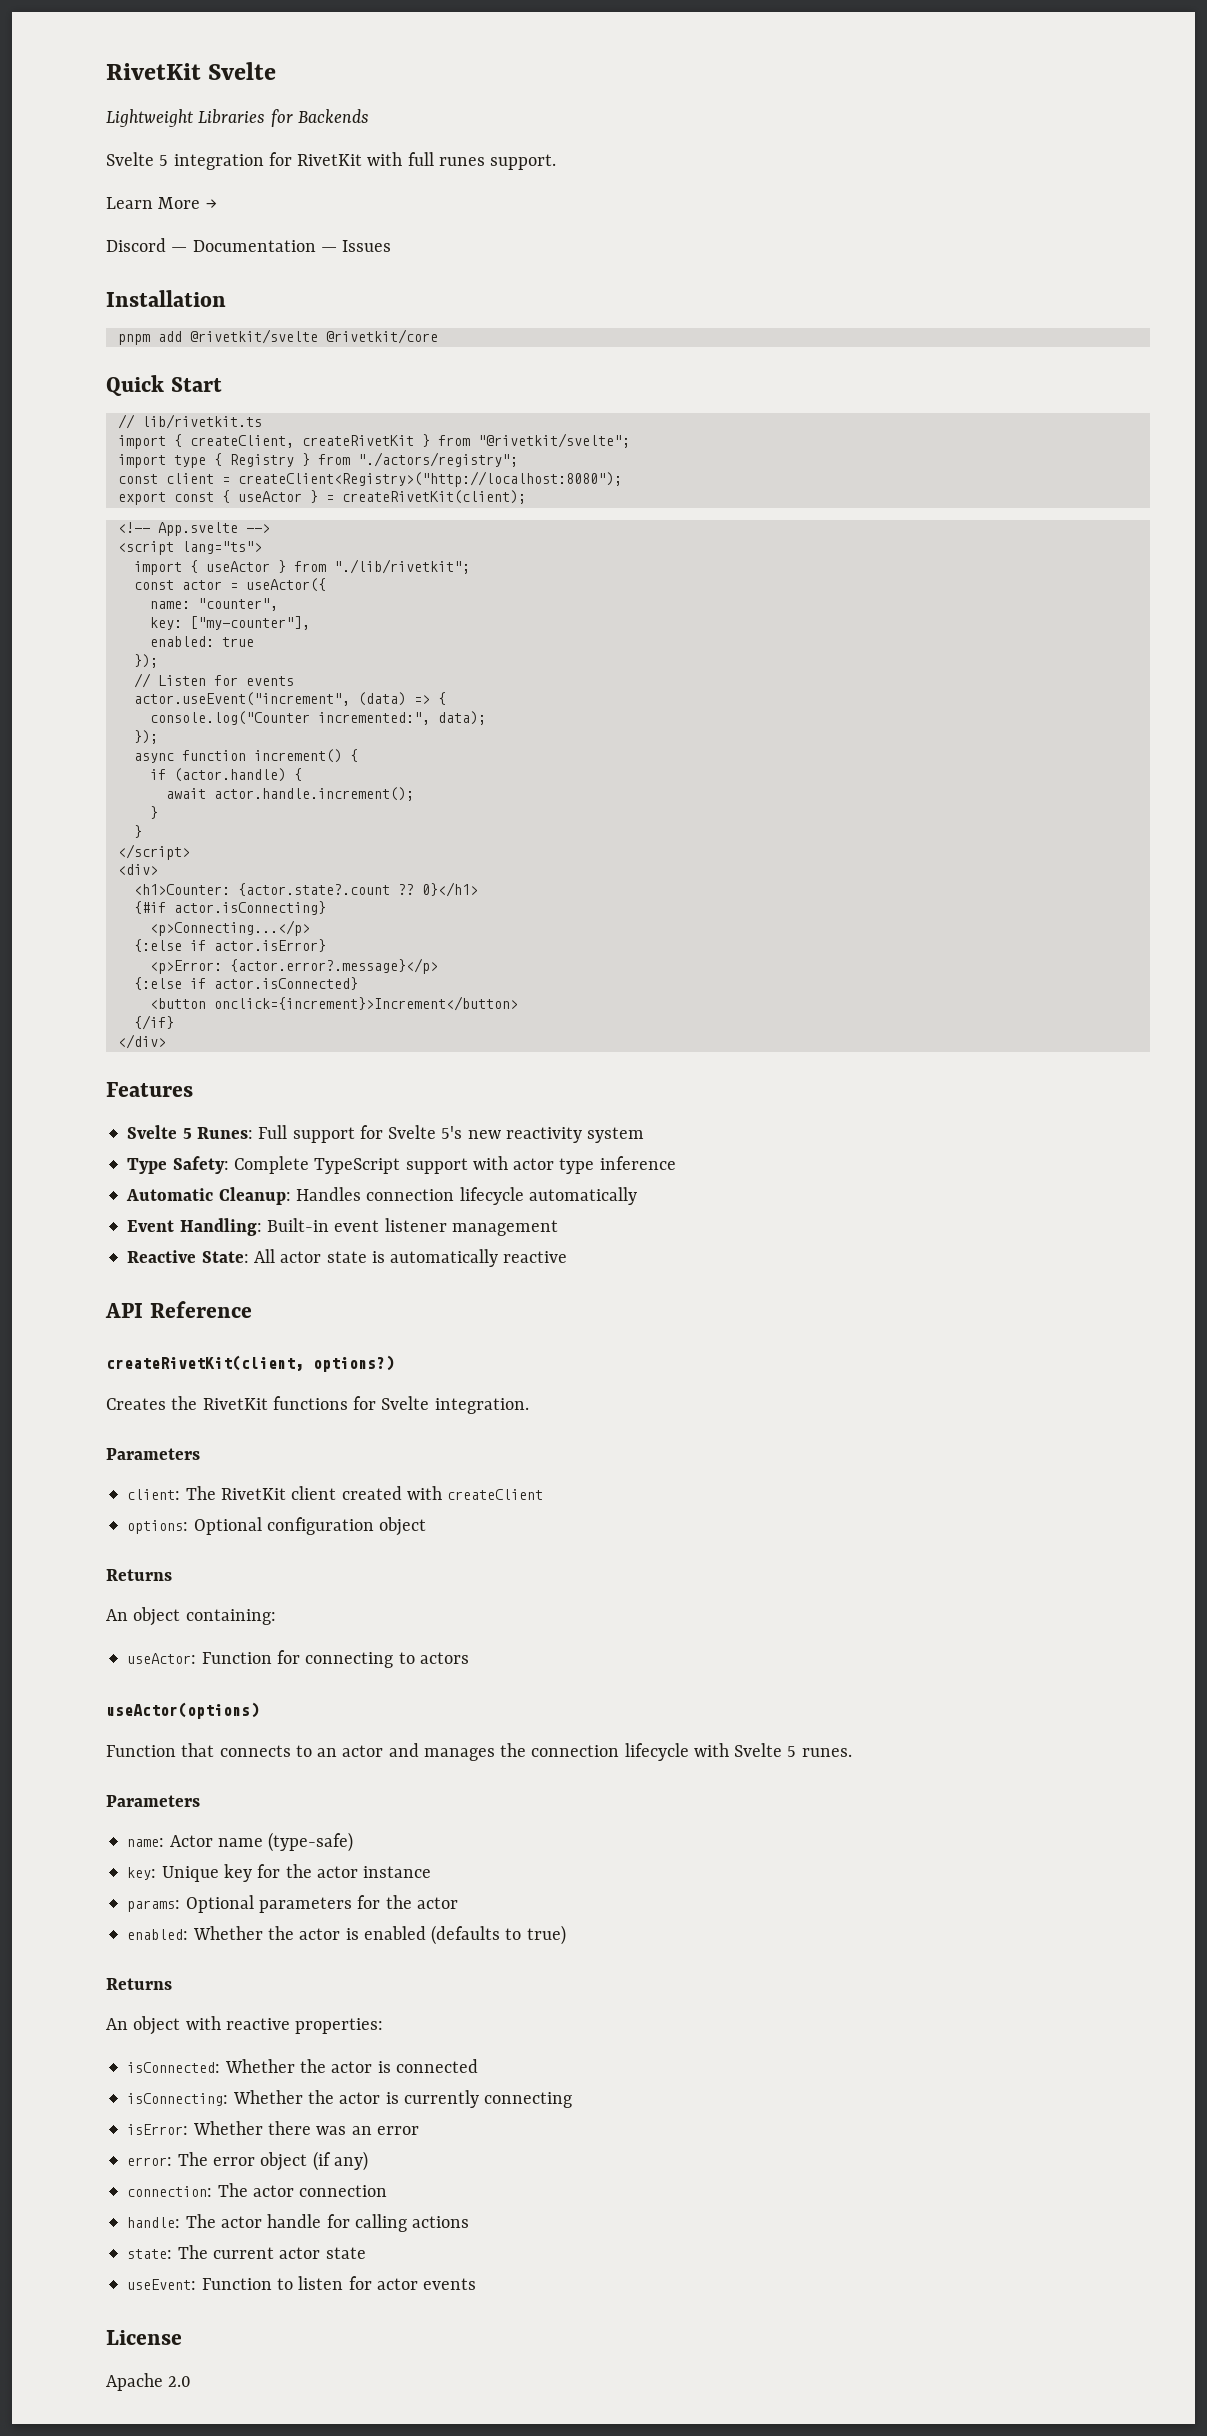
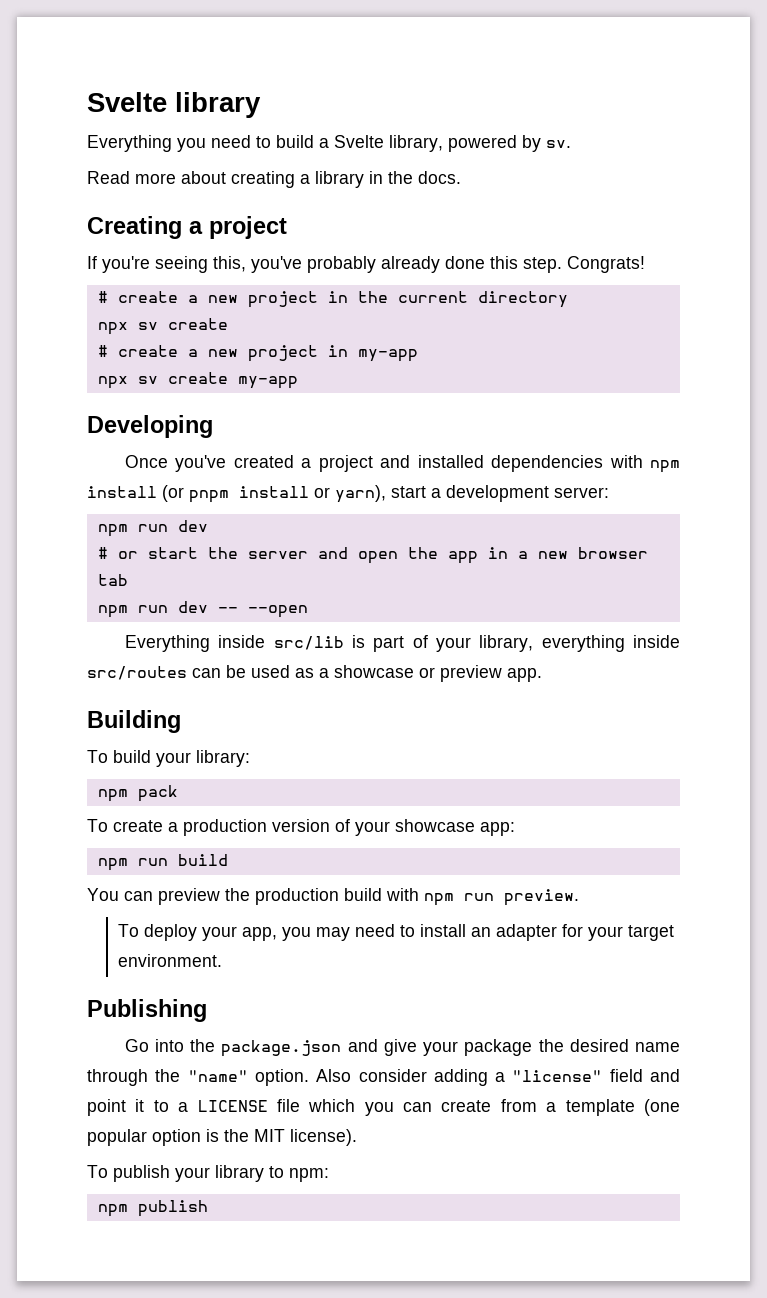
[106,62,277,80] [106,109,369,127] [106,152,557,170] [106,197,217,209] [106,238,392,252] [106,290,226,307] [117,329,438,345] [106,375,222,396] [117,414,262,429] [117,433,630,449] [117,452,518,468] [117,471,622,487] [117,490,526,505] [117,522,270,536] [117,541,262,555] [133,559,470,575] [133,578,326,592] [149,598,278,611] [149,616,310,630] [149,636,254,647] [133,654,158,668] [133,673,294,688] [133,692,446,706] [149,711,486,725] [133,730,158,744] [133,749,358,763] [149,768,302,782] [165,787,414,801] [149,806,158,819] [133,825,142,838] [117,844,190,860] [117,864,158,875] [133,882,478,897] [133,901,326,915] [149,920,310,936] [133,939,326,952] [149,958,438,974] [133,977,358,990] [149,996,518,1011] [133,1015,174,1030] [117,1034,166,1049] [106,1082,193,1097] [127,1125,645,1143] [127,1156,676,1174] [126,1187,637,1205] [127,1218,558,1236] [127,1249,568,1267] [105,1301,252,1318] [106,1355,394,1372] [106,1396,529,1414] [106,1448,200,1460] [127,1486,544,1500] [127,1517,427,1536] [106,1569,172,1581] [106,1607,276,1626] [127,1650,469,1668] [106,1702,259,1719] [106,1743,852,1761] [106,1795,200,1807] [127,1832,354,1852] [127,1864,432,1882] [127,1895,458,1913] [127,1925,566,1945] [106,1978,172,1990] [106,2016,384,2035] [127,2059,478,2073] [127,2090,573,2108] [127,2121,419,2135] [127,2151,368,2171] [127,2183,388,2197] [127,2214,470,2232] [127,2245,366,2259] [127,2276,477,2290] [106,2330,182,2345] [106,2373,192,2391] RivetKit Svelte // Lightweight Libraries for Backends // Svelte 5 integration for RivetKit with full runes support. // Learn More → // Discord — Documentation — Issues // Installation // pnpm add @rivetkit/svelte @rivetkit/core // Quick Start // // lib/rivetkit.ts // import { createClient, createRivetKit } from "@rivetkit/svelte"; // import type { Registry } from "./actors/registry"; // const client = createClient<Registry>("http://localhost:8080"); // export const { useActor } = createRivetKit(client); // <!-- App.svelte --> // <script lang="ts"> // import { useActor } from "./lib/rivetkit"; // const actor = useActor({ // name: "counter", // key: ["my-counter"], // enabled: true // }); // // Listen for events // actor.useEvent("increment", (data) => { // console.log("Counter incremented:", data); // }); // async function increment() { // if (actor.handle) { // await actor.handle.increment(); // } // } // </script> // <div> // <h1>Counter: {actor.state?.count ?? 0}</h1> // {#if actor.isConnecting} // <p>Connecting...</p> // {:else if actor.isError} // <p>Error: {actor.error?.message}</p> // {:else if actor.isConnected} // <button onclick={increment}>Increment</button> // {/if} // </div> // Features // Svelte 5 Runes: Full support for Svelte 5's new reactivity system // Type Safety: Complete TypeScript support with actor type inference // Automatic Cleanup: Handles connection lifecycle automatically // Event Handling: Built-in event listener management // Reactive State: All actor state is automatically reactive // API Reference // createRivetKit(client, options?) // Creates the RivetKit functions for Svelte integration. // Parameters // client: The RivetKit client created with createClient // options: Optional configuration object // Returns // An object containing: // useActor: Function for connecting to actors // useActor(options) // Function that connects to an actor and manages the connection lifecycle with Svelte 5 runes. // Parameters // name: Actor name (type-safe) // key: Unique key for the actor instance // params: Optional parameters for the actor // enabled: Whether the actor is enabled (defaults to true) // Returns // An object with reactive properties: // isConnected: Whether the actor is connected // isConnecting: Whether the actor is currently connecting // isError: Whether there was an error // error: The error object (if any) // connection: The actor connection // handle: The actor handle for calling actions // state: The current actor state // useEvent: Function to listen for actor events // License // Apache 2.0 -> [87,92,261,118] [87,135,571,152] [87,171,461,188] [87,216,287,239] [87,256,645,273] [97,291,568,308] [97,318,228,335] [97,345,418,362] [97,372,298,389] [87,415,213,438] [124,455,681,473] [87,485,609,503] [97,520,208,537] [97,547,648,564] [97,574,128,586] [97,601,308,618] [124,635,681,652] [87,665,542,682] [87,710,181,733] [87,750,250,767] [97,785,178,802] [87,819,515,836] [97,854,228,871] [87,888,579,906] [117,924,674,941] [117,954,222,967] [87,999,207,1022] [124,1039,680,1057] [87,1069,680,1086] [87,1099,680,1116] [87,1129,357,1146] [87,1165,329,1182] [97,1200,208,1217] Svelte library // Everything you need to build a Svelte library, powered by sv. // Read more about creating a library in the docs. // Creating a project // If you're seeing this, you've probably already done this step. Congrats! // # create a new project in the current directory // npx sv create // # create a new project in my-app // npx sv create my-app // Developing // Once you've created a project and installed dependencies with npm install (or pnpm install or yarn), start a development server: // npm run dev // # or start the server and open the app in a new browser tab // npm run dev -- --open // Everything inside src/lib is part of your library, everything inside src/routes can be used as a showcase or preview app. // Building // To build your library: // npm pack // To create a production version of your showcase app: // npm run build // You can preview the production build with npm run preview. // To deploy your app, you may need to install an adapter for your target environment. // Publishing // Go into the package.json and give your package the desired name through the "name" option. Also consider adding a "license" field and point it to a LICENSE file which you can create from a template (one popular option is the MIT license). // To publish your library to npm: // npm publish

